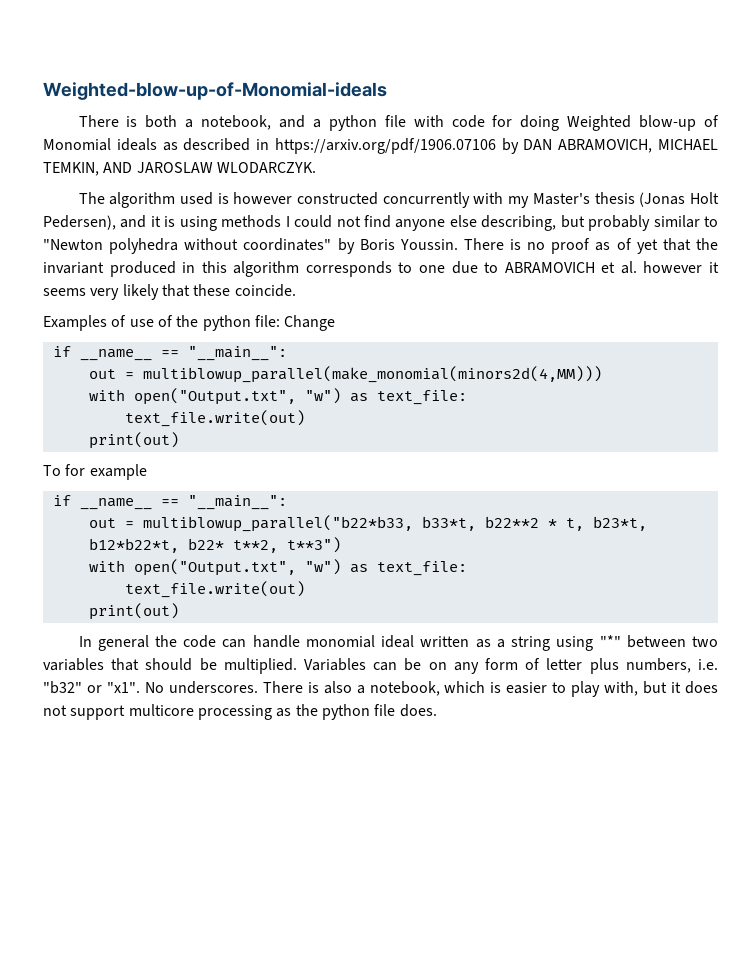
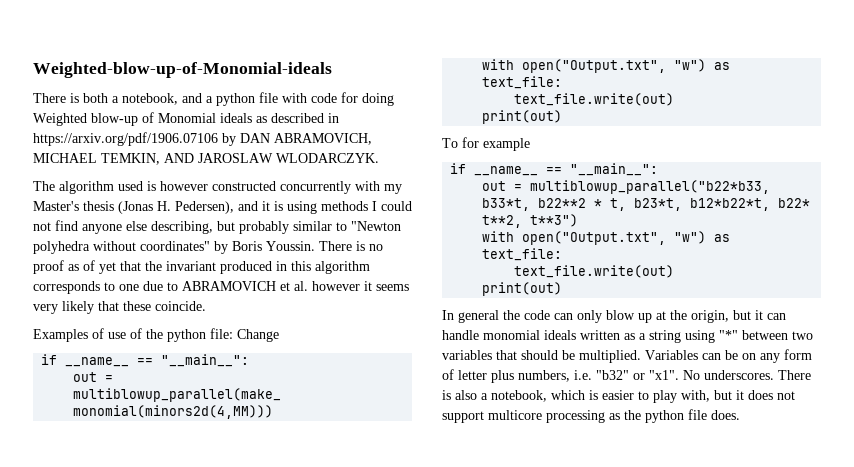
[689,192,719,204] Holt -> [157,201,171,211] H.
(247, 643) none -> [577,310,786,323] only blow up at the origin, but it can
[381,635,415,648] ideal -> [544,330,576,340] ideals

